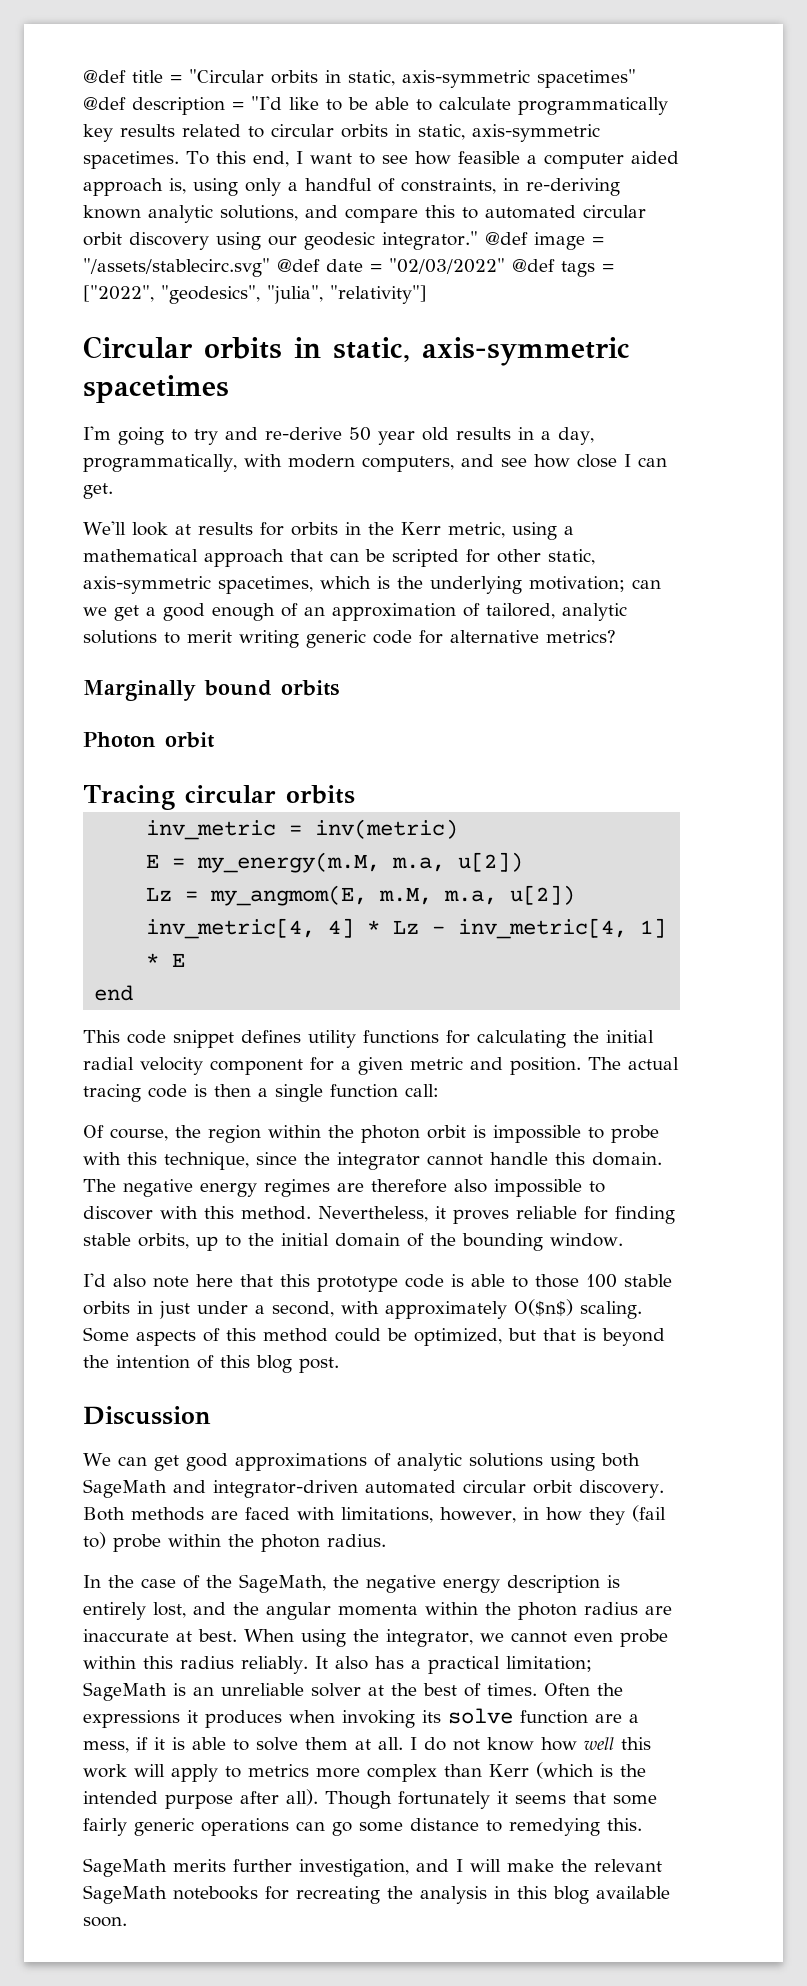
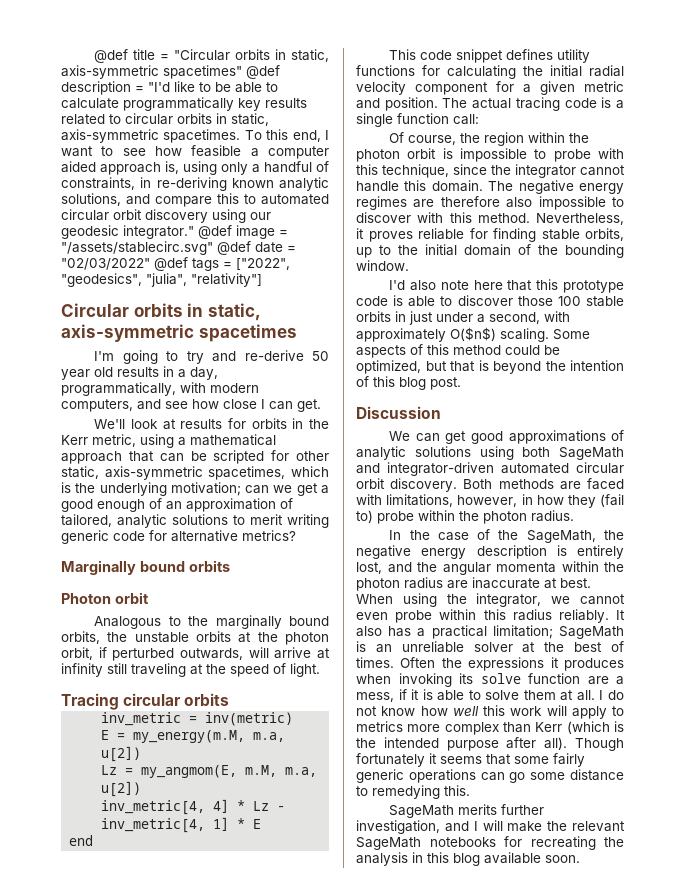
(215, 740) none -> [94,615,329,629] [61,631,329,645] [61,647,330,661] [61,663,320,677] // Analogous to the marginally bound orbits, the unstable orbits at the photon orbit, if perturbed outwards, will arrive at infinity still traveling at the speed of light.
[214,1084,251,1097] then -> (612, 102) none
(528, 1282) none -> [457,295,513,306] discover

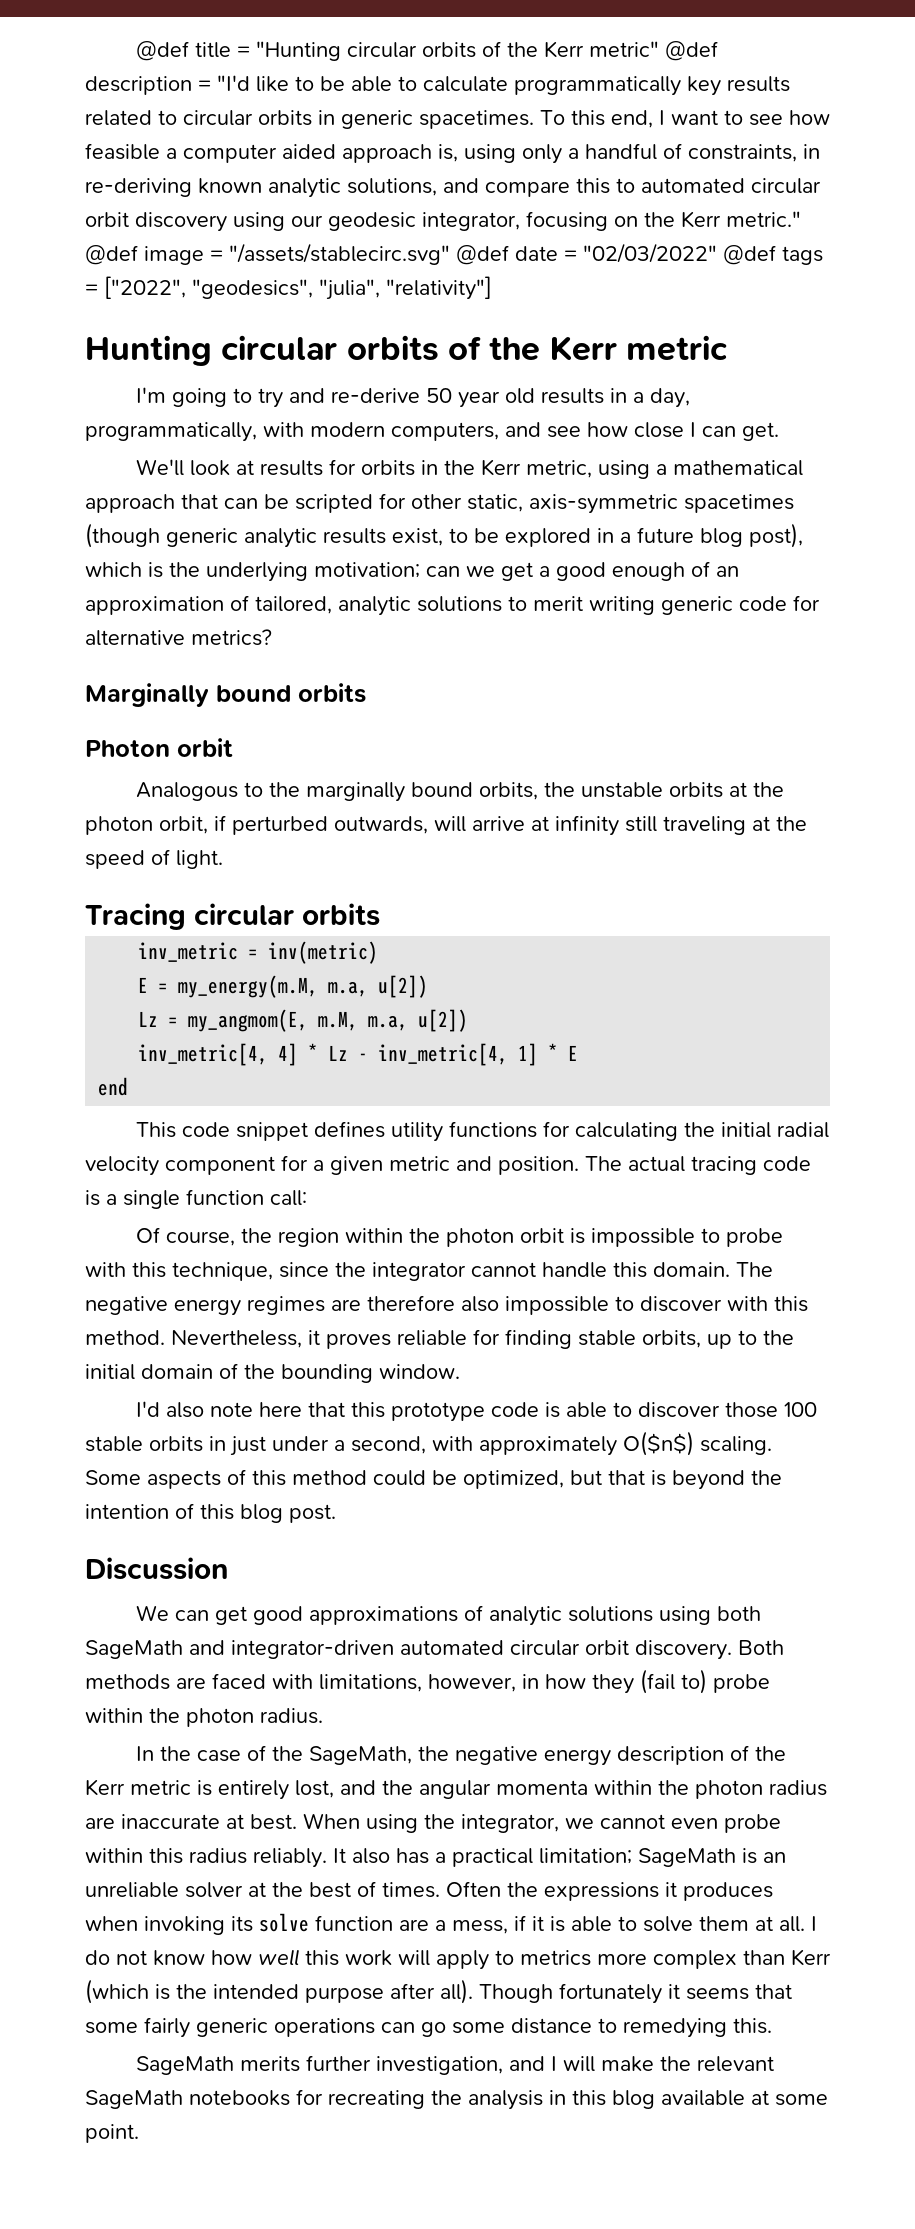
[174,49,329,62] [61,65,242,79] "Circular orbits in static, axis-symmetric spacetimes" -> [256,41,660,61] "Hunting circular orbits of the Kerr metric"
[231,113,269,126] [61,129,159,143] static, axis-symmetric -> [341,110,413,129] generic
[123,225,194,239] integrator." -> [422,211,801,231] integrator, focusing on the Kerr metric."
[61,303,261,321] [61,324,297,342] Circular orbits in static, axis-symmetric spacetimes -> [85,335,728,366] Hunting circular orbits of the Kerr metric
[208,466,286,480] spacetimes, -> [684,494,794,513] [85,523,803,548] spacetimes (though generic analytic results exist, to be explored in a future blog post),
(547, 552) none -> [730,1745,787,1761] [85,1779,191,1796] of the Kerr metric
[545,855,580,863] soon. -> [751,2090,828,2106] [85,2124,139,2143] at some point.

